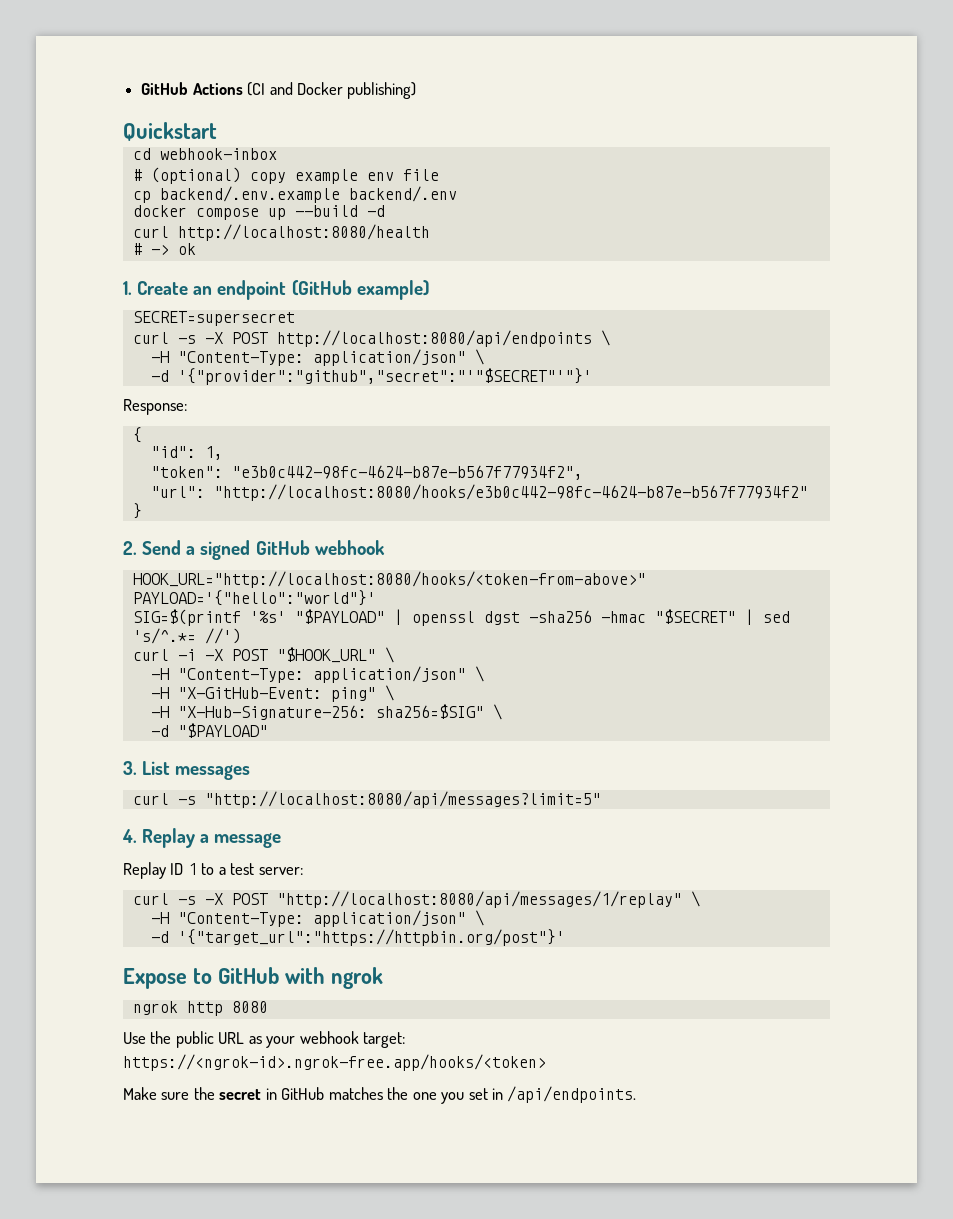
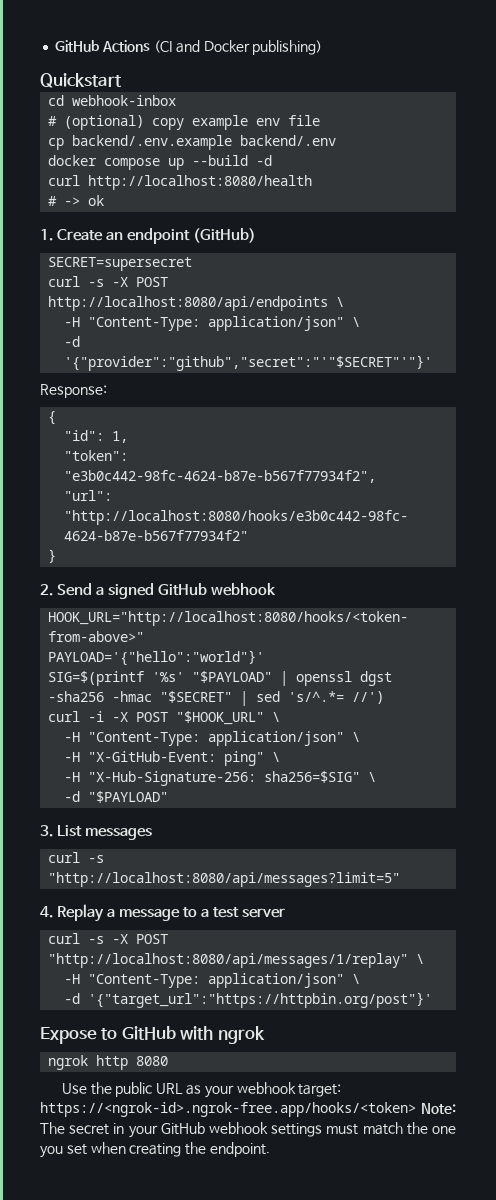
[291,280,429,300] (GitHub example) -> [193,228,257,243] (GitHub)
[123,862,197,879] // Replay ID 1 -> (181, 914) none
[258,867,303,875] server: -> [242,908,286,918] server
[123,1086,637,1104] // Make sure the secret in GitHub matches the one you set in /api/endpoints. -> [421,1103,456,1114] [40,1122,456,1138] [40,1142,270,1158] Note: The secret in your GitHub webhook settings must match the one you set when creating the endpoint.

